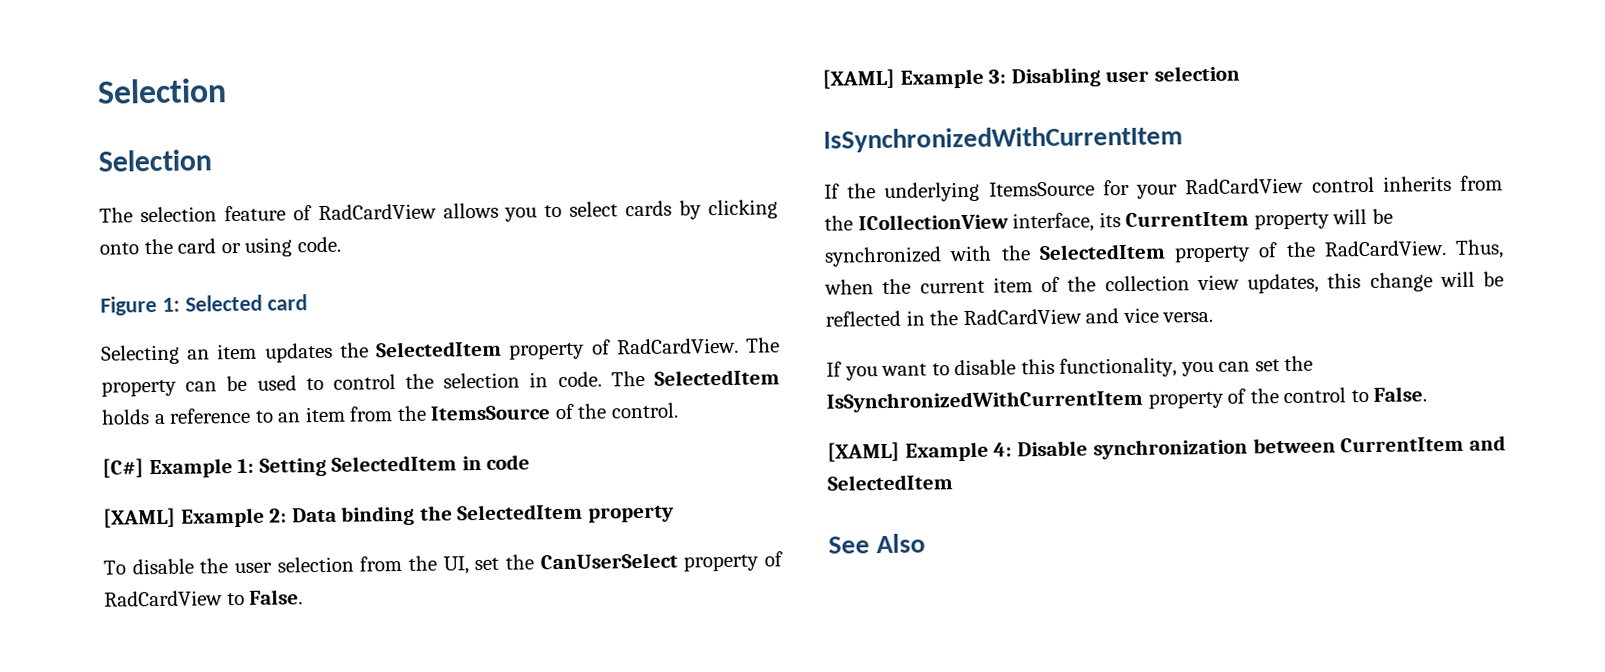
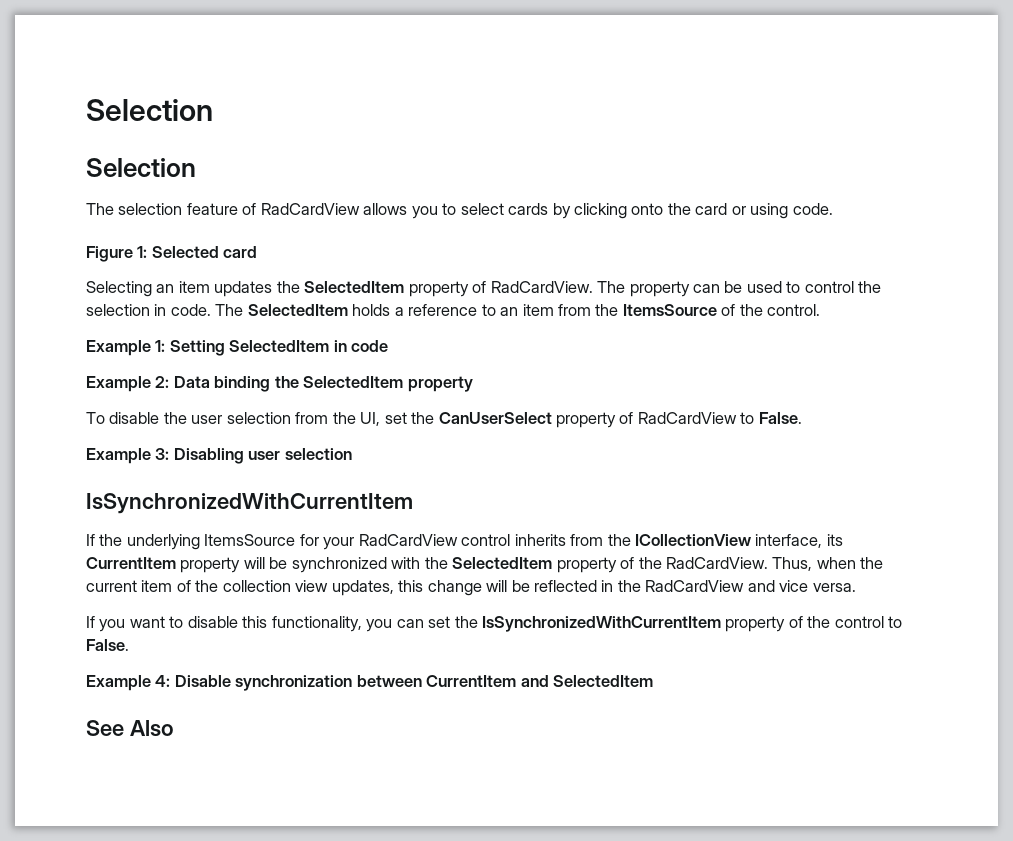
[102,458,144,478] [C#] -> (821, 310) none
[103,507,176,528] [XAML] -> (389, 346) none
[822,68,895,89] [XAML] -> (802, 418) none
[827,441,900,462] [XAML] -> (129, 645) none

